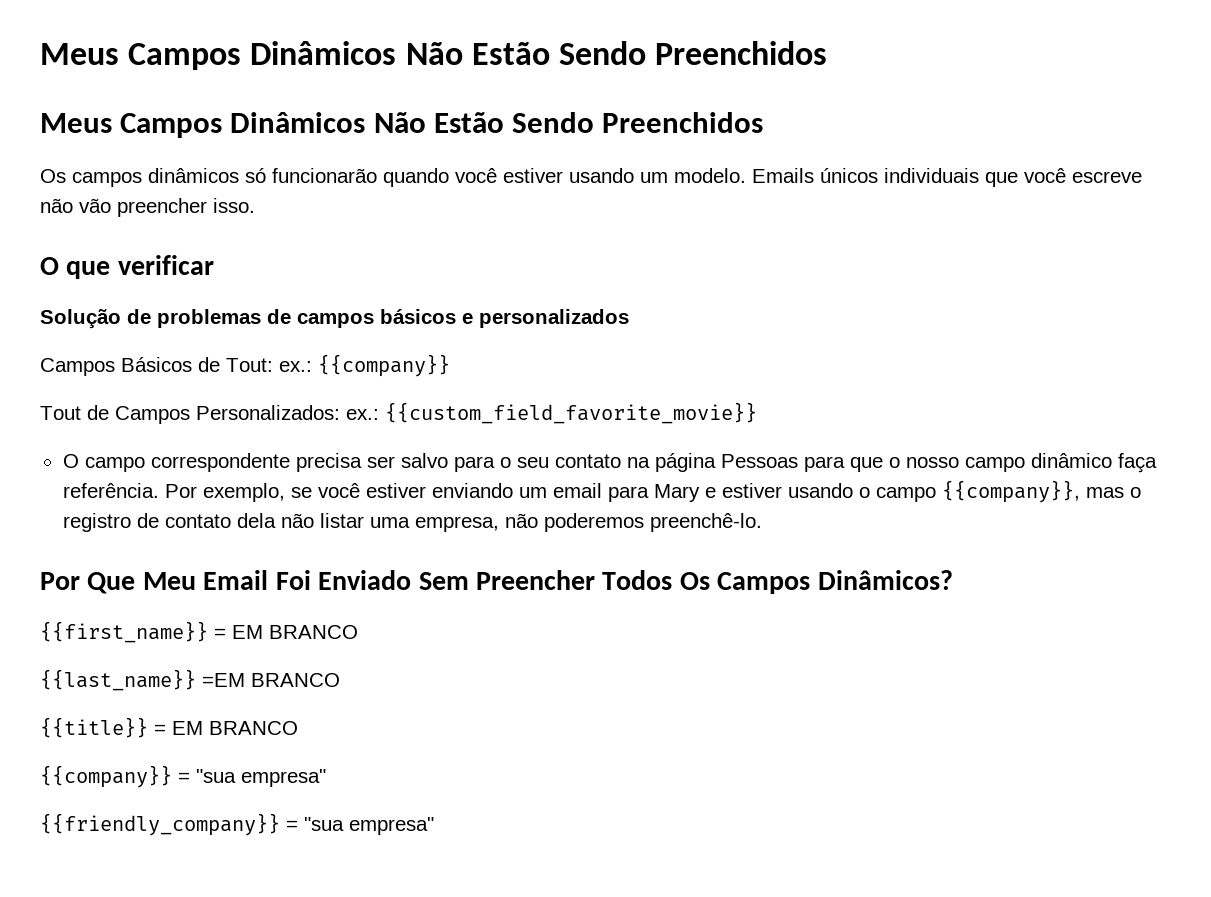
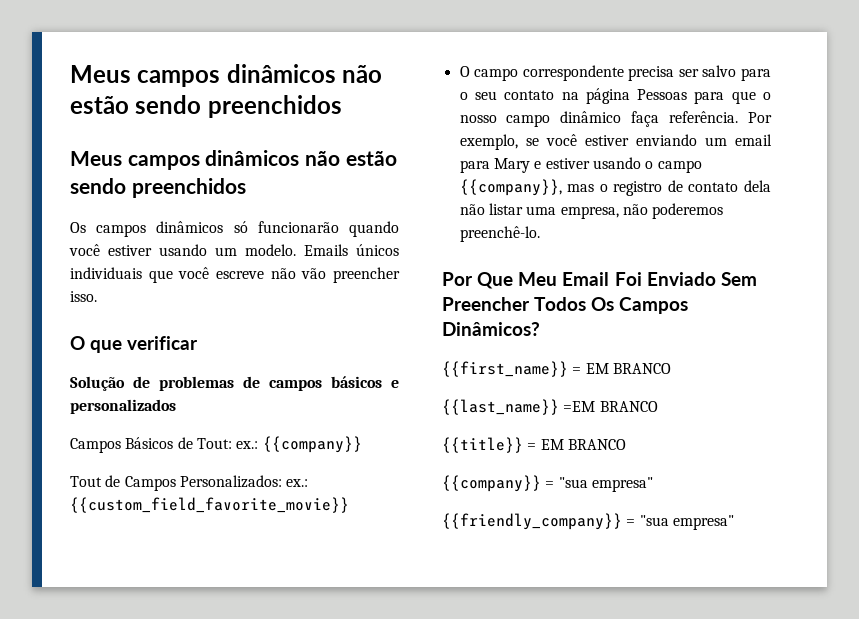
[40,41,828,70] [40,112,764,138] Meus Campos Dinâmicos Não Estão Sendo Preenchidos // Meus Campos Dinâmicos Não Estão Sendo Preenchidos -> [70,64,383,87] [70,95,342,118] [70,150,397,170] [70,178,246,198] Meus campos dinâmicos não estão sendo preenchidos // Meus campos dinâmicos não estão sendo preenchidos

